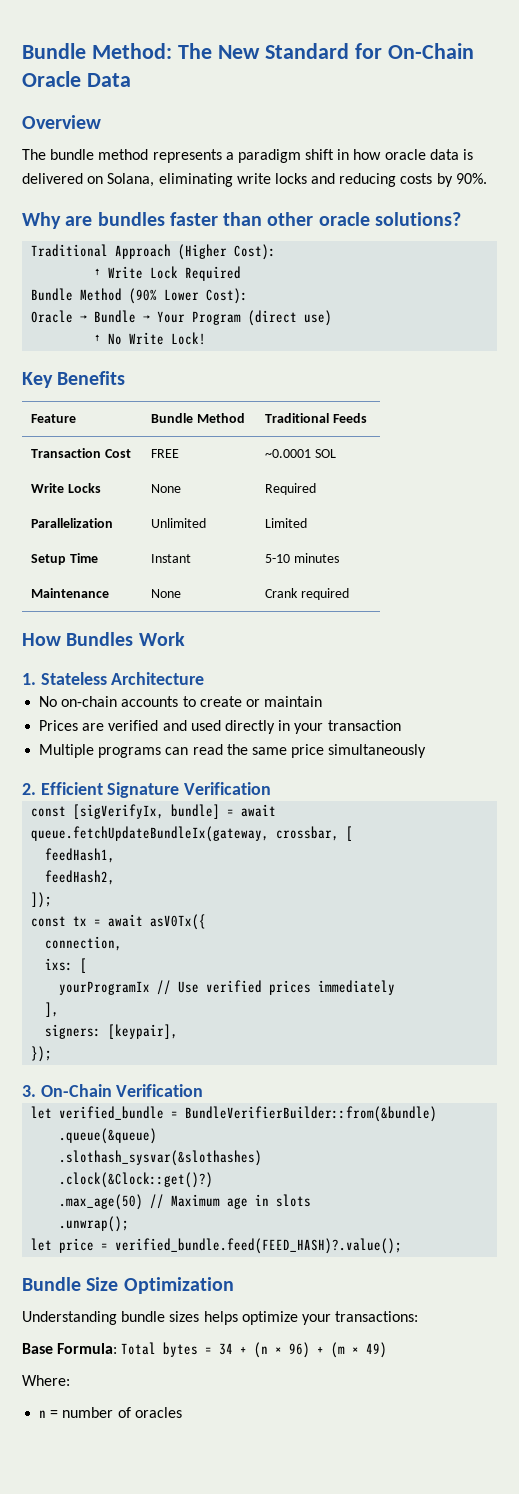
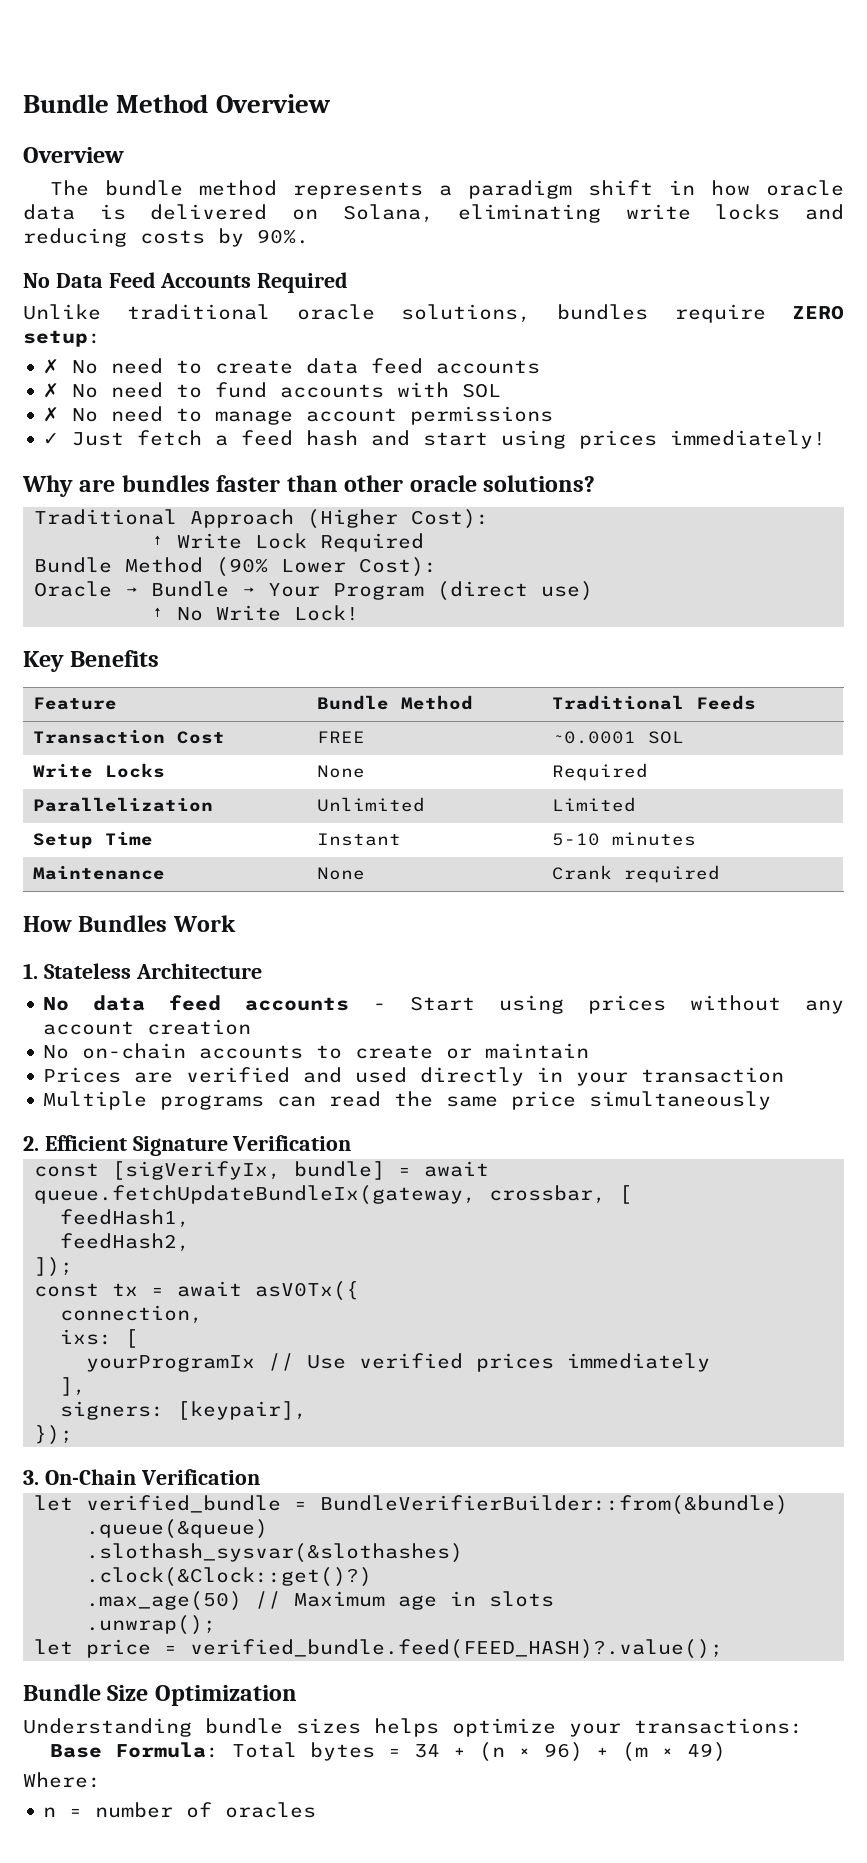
[22,43,474,59] [22,71,131,87] Bundle Method: The New Standard for On-Chain Oracle Data -> [23,94,331,113] Bundle Method Overview
(487, 178) none -> [23,272,349,293] [23,304,845,323] [23,330,101,347] [43,358,541,374] [43,382,502,398] [43,406,554,425] [43,430,827,449] // No Data Feed Accounts Required // Unlike traditional oracle solutions, bundles require ZERO setup: // ✗ No need to create data feed accounts // ✗ No need to fund accounts with SOL // ✗ No need to manage account permissions // ✓ Just fetch a feed hash and start using prices immediately!
(205, 678) none -> [43,995,844,1014] [43,1019,252,1035] // No data feed accounts - Start using prices without any account creation

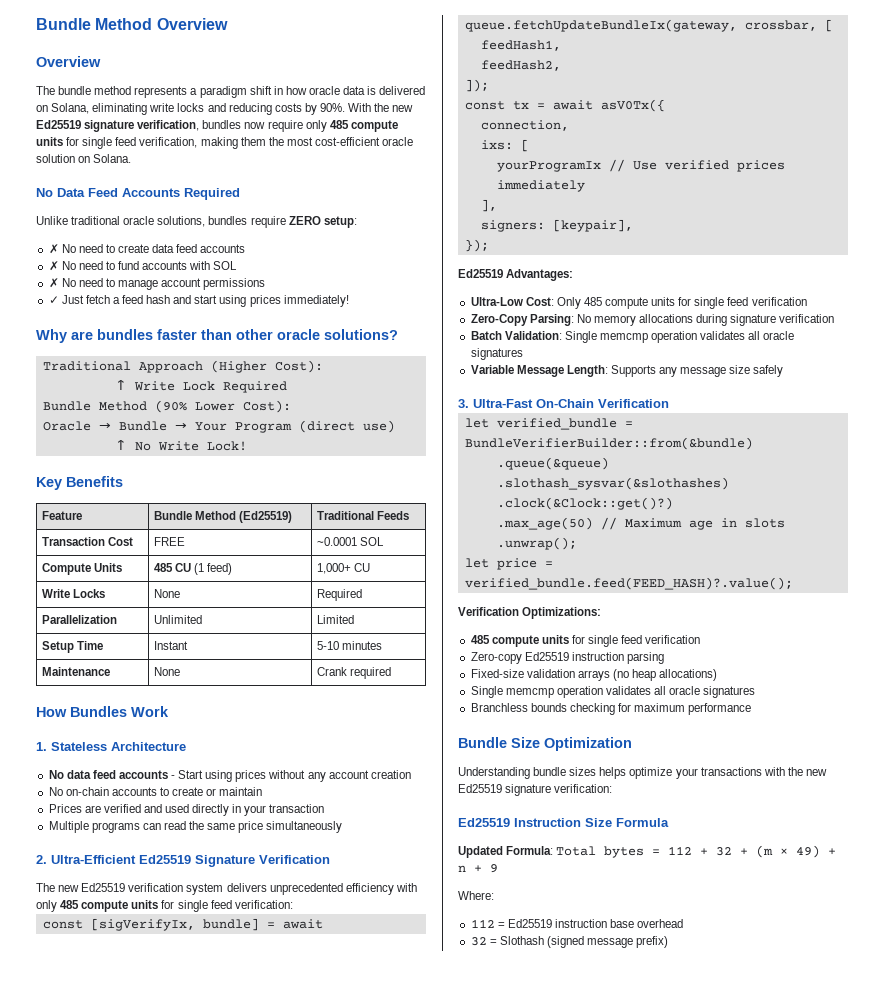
(309, 236) none -> [348,103,414,112] [36,120,398,132] [36,137,414,149] [36,154,132,163] With the new Ed25519 signature verification, bundles now require only 485 compute units for single feed verification, making them the most cost-efficient oracle solution on Solana.
(474, 702) none -> [238,511,292,523] (Ed25519)
(685, 737) none -> [41,563,122,575] [153,563,232,575] [316,563,370,574] // Compute Units | 485 CU (1 feed) | 1,000+ CU
[44,1135,127,1151] Efficient -> [51,855,191,864] Ultra-Efficient Ed25519
(352, 1143) none -> [36,883,417,895] [36,900,293,912] // The new Ed25519 verification system delivers unprecedented efficiency with only 485 compute units for single feed verification:
(74, 1435) none -> [458,269,574,281] [470,297,807,309] [470,314,835,326] [470,331,795,343] [470,348,523,360] [470,365,784,377] // Ed25519 Advantages: // Ultra-Low Cost: Only 485 compute units for single feed verification // Zero-Copy Parsing: No memory allocations during signature verification // Batch Validation: Single memcmp operation validates all oracle signatures // Variable Message Length: Supports any message size safely
(39, 1477) none -> [473,399,533,408] Ultra-Fast
(724, 1649) none -> [458,607,602,619] [470,635,701,647] [470,652,664,664] [470,669,718,681] [470,686,756,698] [470,703,752,715] // Verification Optimizations: // 485 compute units for single feed verification // Zero-copy Ed25519 instruction parsing // Fixed-size validation arrays (no heap allocations) // Single memcmp operation validates all oracle signatures // Branchless bounds checking for maximum performance
[634,1718,803,1734] [49,1742,726,1762] [23,1772,101,1788] [43,1802,317,1818] transactions: // Base Formula: Total bytes = 34 + (n × 96) + (m × 49) // Where: // n = number of oracles -> [700,767,827,776] [458,784,613,796] [458,818,669,827] [458,845,837,858] [458,864,498,873] [458,891,494,900] [470,919,684,928] [470,936,669,948] transactions with the new Ed25519 signature verification: // Ed25519 Instruction Size Formula // Updated Formula: Total bytes = 112 + 32 + (m × 49) + n + 9 // Where: // 112 = Ed25519 instruction base overhead // 32 = Slothash (signed message prefix)

